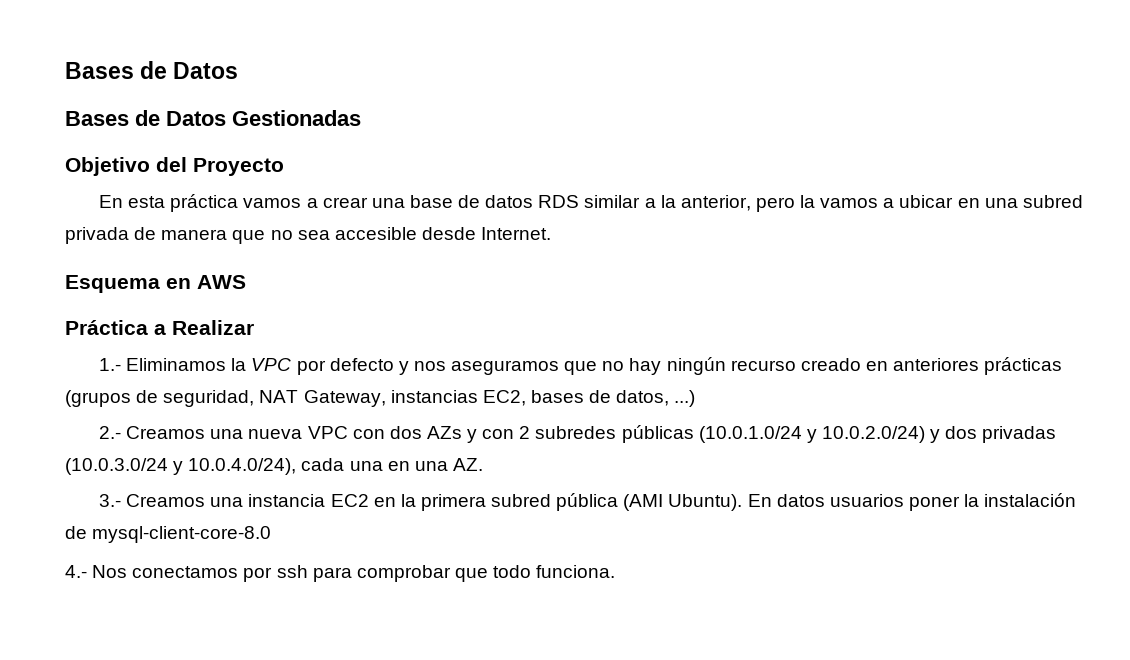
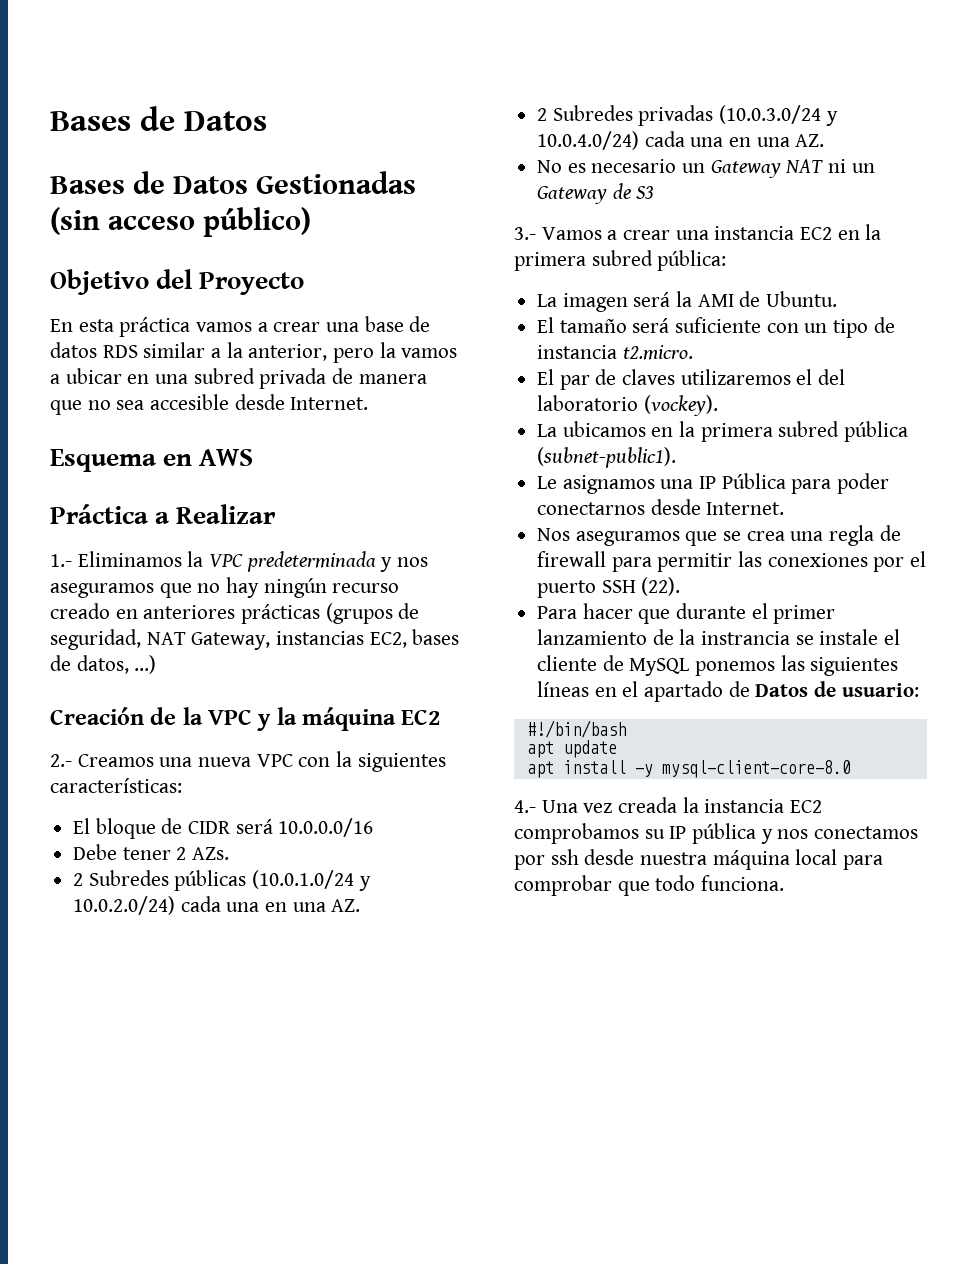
(361, 118) none -> [50,207,311,237] (sin acceso público)
[296,358,394,375] por defecto -> [246,551,376,572] predeterminada
(696, 398) none -> [50,707,441,731] // Creación de la VPC y la máquina EC2
[389,425,1057,443] [65,458,483,475] [98,494,206,507] dos AZs y con 2 subredes públicas (10.0.1.0/24 y 10.0.2.0/24) y dos privadas (10.0.3.0/24 y 10.0.4.0/24), cada una en una AZ. // 3.- Creamos -> [336,751,446,772] [50,778,182,793] [73,818,374,839] [73,844,230,860] [73,870,371,891] [73,896,361,915] [537,105,838,126] [537,131,825,150] [537,159,875,178] [537,183,655,204] [514,227,671,240] la siguientes características: // El bloque de CIDR será 10.0.0.0/16 // Debe tener 2 AZs. // 2 Subredes públicas (10.0.1.0/24 y 10.0.2.0/24) cada una en una AZ. // 2 Subredes privadas (10.0.3.0/24 y 10.0.4.0/24) cada una en una AZ. // No es necesario un Gateway NAT ni un Gateway de S3 // 3.- Vamos a crear
[556,493,1077,511] [65,526,272,543] [65,565,308,582] pública (AMI Ubuntu). En datos usuarios poner la instalación de mysql-client-core-8.0 // 4.- Nos conectamos por ssh -> [657,250,727,271] [537,291,838,312] [537,317,895,338] [537,345,693,360] [537,369,846,390] [537,395,718,416] [537,421,909,442] [537,447,677,468] [537,473,890,494] [537,499,785,515] [537,525,901,546] [537,551,927,572] [537,577,681,598] [537,603,836,624] [537,629,901,645] [537,655,899,676] [537,681,919,702] [526,720,626,738] [526,740,617,758] [526,760,851,778] [514,797,823,813] [514,823,919,844] [514,849,838,870] pública: // La imagen será la AMI de Ubuntu. // El tamaño será suficiente con un tipo de instancia t2.micro. // El par de claves utilizaremos el del laboratorio (vockey). // La ubicamos en la primera subred pública (subnet-public1). // Le asignamos una IP Pública para poder conectarnos desde Internet. // Nos aseguramos que se crea una regla de firewall para permitir las conexiones por el puerto SSH (22). // Para hacer que durante el primer lanzamiento de la instrancia se instale el cliente de MySQL ponemos las siguientes líneas en el apartado de Datos de usuario: // #!/bin/bash // apt update // apt install -y mysql-client-core-8.0 // 4.- Una vez creada la instancia EC2 comprobamos su IP pública y nos conectamos por ssh desde nuestra máquina local

